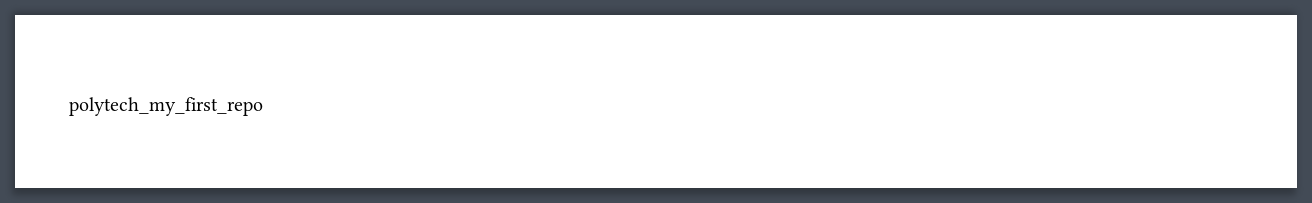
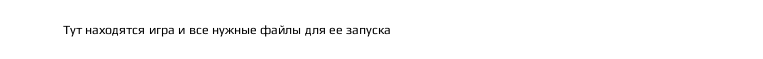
[69,97,263,116] polytech_my_first_repo -> [63,25,392,37] Тут находятся игра и все нужные файлы для ее запуска

